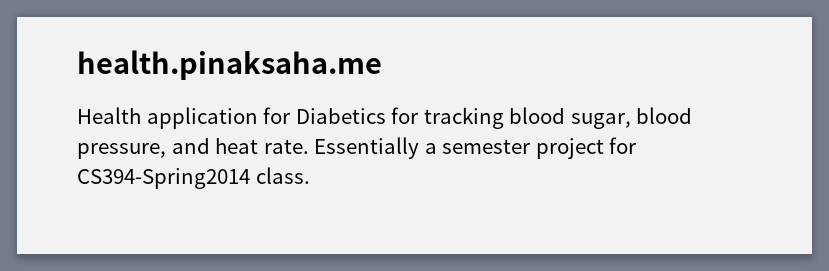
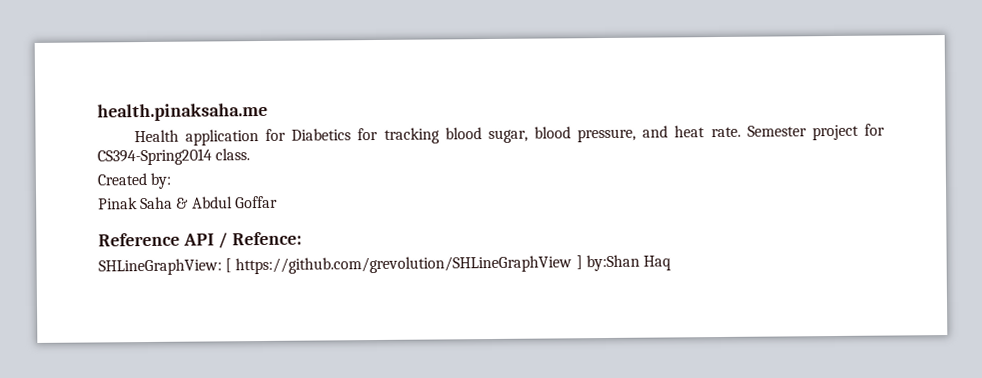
[314,137,531,159] Essentially a semester -> [746,125,807,137] Semester
(310, 175) none -> [97,172,172,189] [98,195,278,210] [98,231,302,249] [98,254,671,276] // Created by: // Pinak Saha & Abdul Goffar // Reference API / Refence: // SHLineGraphView: [ https://github.com/grevolution/SHLineGraphView ] by:Shan Haq

